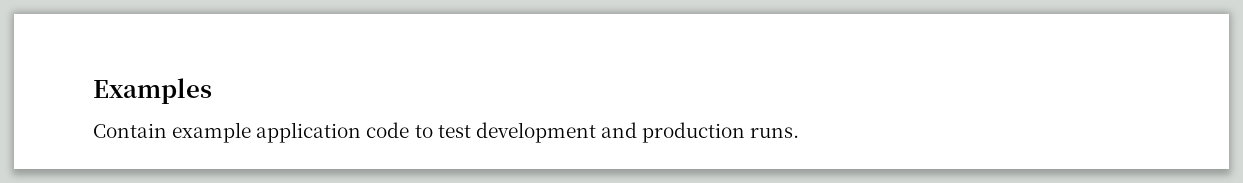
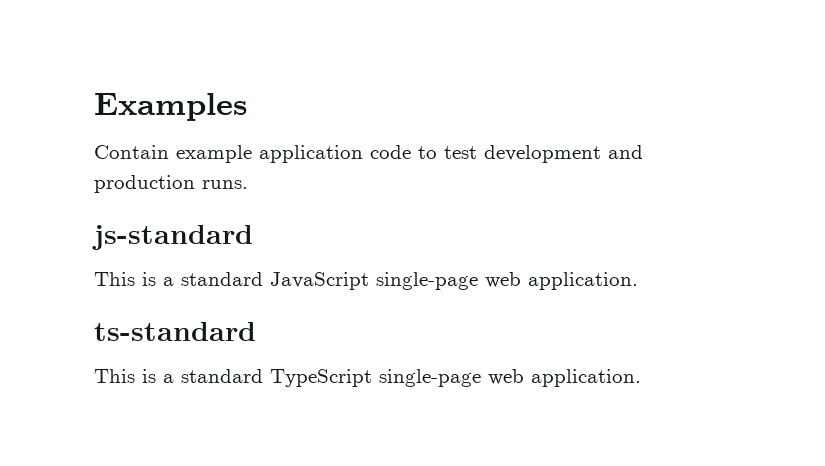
(800, 132) none -> [92,225,253,250] [94,272,638,290] [94,322,256,341] [94,369,641,387] // js-standard // This is a standard JavaScript single-page web application. // ts-standard // This is a standard TypeScript single-page web application.

